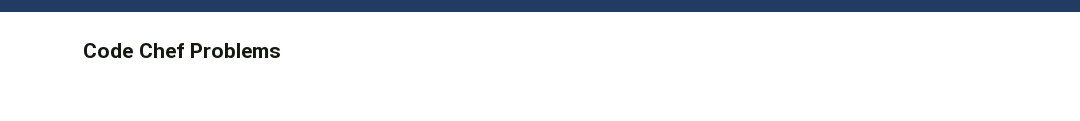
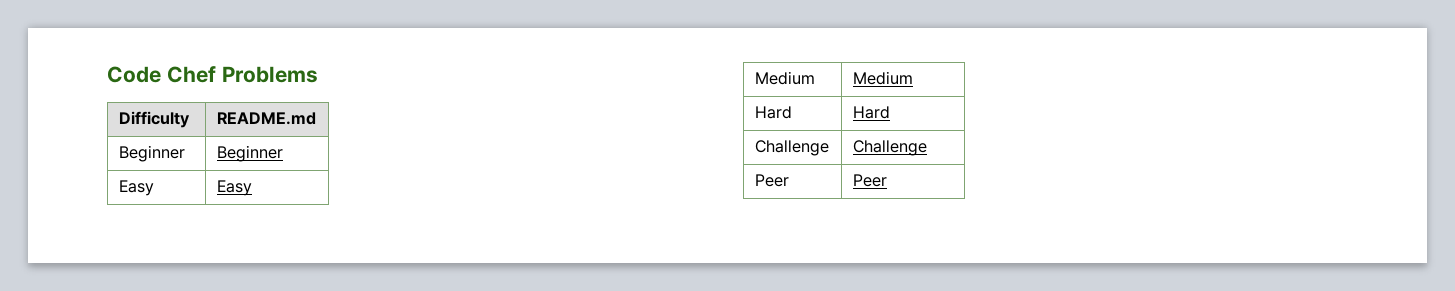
(282, 50) none -> [118,111,190,128] [216,112,316,125] [118,145,185,162] [216,145,283,162] [118,180,154,196] [216,180,252,196] [754,71,815,85] [852,71,913,85] [754,106,792,119] [852,106,890,119] [754,140,829,156] [852,140,927,156] [754,174,789,187] [852,174,887,187] // Difficulty | README.md // Beginner | Beginner // Easy | Easy // Medium | Medium // Hard | Hard // Challenge | Challenge // Peer | Peer

